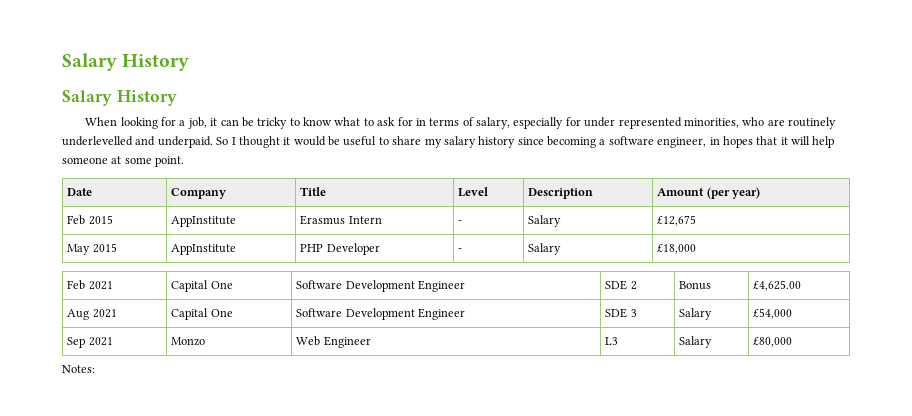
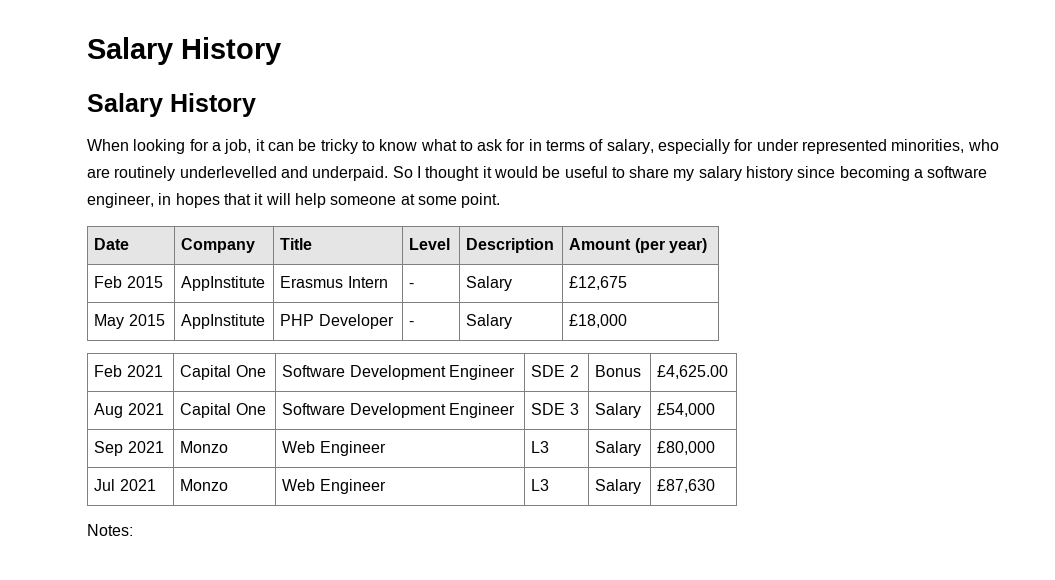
(793, 342) none -> [94,479,156,491] [180,479,229,491] [282,479,386,494] [531,479,550,491] [595,479,642,494] [657,479,716,493] // Jul 2021 | Monzo | Web Engineer | L3 | Salary | £87,630

